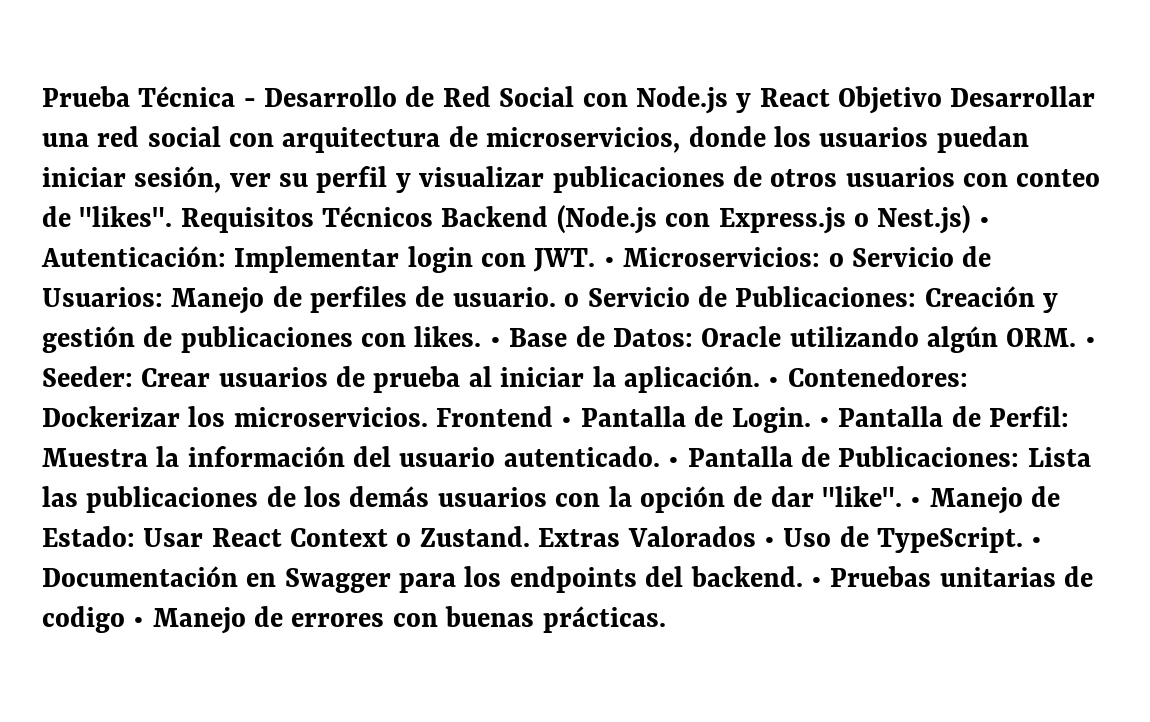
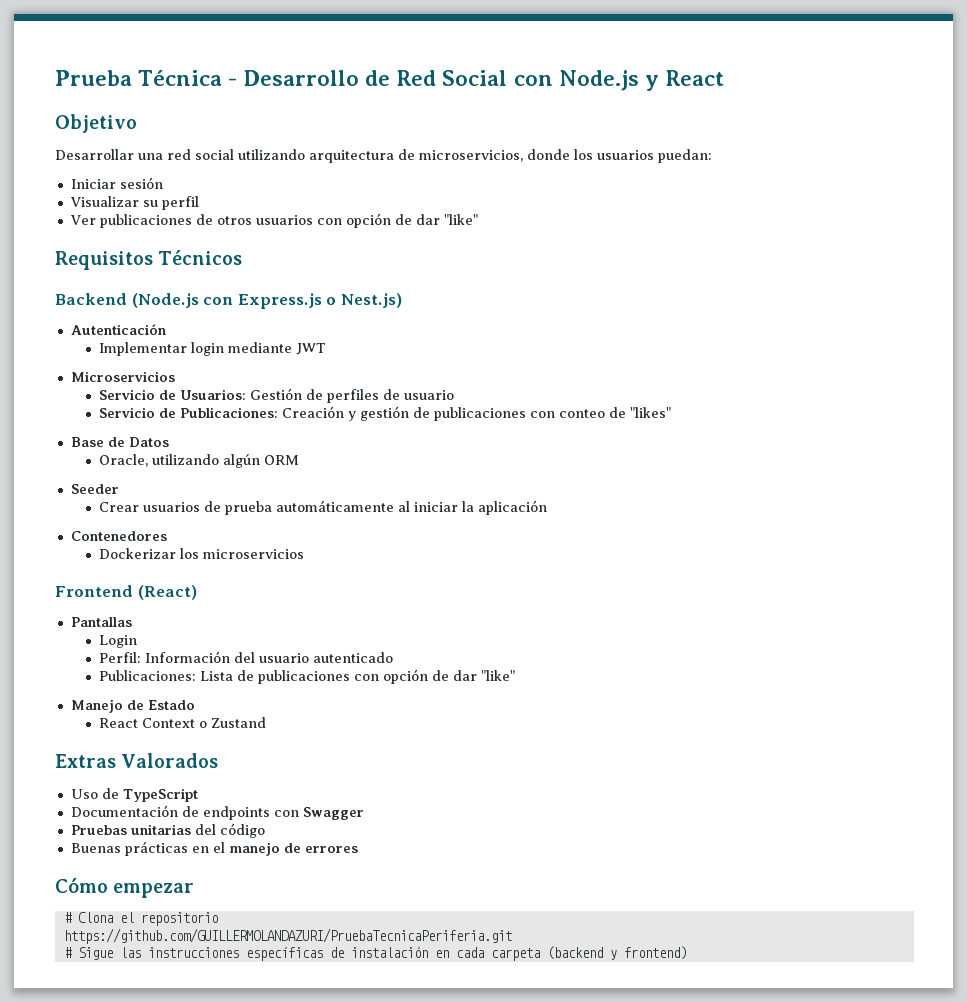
(830, 97) none -> (724, 78) //
(943, 100) none -> (137, 123) //
[229,133,275,147] con -> [238,149,305,160] utilizando
[936,126,1029,153] [42,166,271,193] puedan iniciar sesión, ver -> [658,149,712,163] [70,177,163,189] [69,196,139,207] puedan: // Iniciar sesión // Visualizar
[395,166,545,193] y visualizar -> [69,215,96,225] // Ver
[1016,169,1101,187] [42,206,173,227] conteo de "likes". -> [345,213,478,228] opción de dar "like" //
(434, 216) none -> (243, 257) //
[978,217,990,227] [41,246,844,273] • Autenticación: Implementar login con JWT. • Microservicios: o -> [70,324,166,335] [98,342,326,356] [70,371,175,382] // Autenticación // Implementar login mediante JWT // Microservicios //
[171,287,265,314] Manejo -> [249,388,302,400] Gestión
[452,287,580,307] usuario. o -> [403,390,454,400] usuario //
[414,326,1096,353] [42,366,133,387] likes. • Base de Datos: Oracle utilizando algún ORM. • Seeder: -> [558,407,671,418] [70,437,169,447] [98,454,299,468] [70,484,119,494] conteo de "likes" // Base de Datos // Oracle, utilizando algún ORM // Seeder //
(461, 379) none -> [275,500,394,512] automáticamente
[623,366,968,393] [42,406,1070,433] [42,446,1091,467] [42,486,1061,514] [42,526,204,547] aplicación. • Contenedores: Dockerizar los microservicios. Frontend • Pantalla de Login. • Pantalla de Perfil: Muestra la información del usuario autenticado. • Pantalla de Publicaciones: Lista las publicaciones de los demás usuarios con la opción de dar "like". • Manejo de Estado: Usar -> [477,500,547,515] [70,531,167,541] [98,548,304,559] [55,585,197,600] [70,617,132,627] [98,635,137,648] [98,651,393,663] [98,669,515,684] [70,699,195,713] aplicación // Contenedores // Dockerizar los microservicios // Frontend (React) // Pantallas // Login // Perfil: Información del usuario autenticado // Publicaciones: Lista de publicaciones con opción de dar "like" // Manejo de Estado //
[419,526,530,547] Zustand. -> [210,717,266,728] Zustand //
[763,537,775,547] • -> (219, 760) //
[877,527,1043,553] [42,566,1094,593] [42,606,666,634] TypeScript. • Documentación en Swagger para los endpoints del backend. • Pruebas unitarias de codigo • Manejo de errores con buenas prácticas. -> [122,788,198,802] [70,805,364,820] [70,823,265,838] [70,841,358,856] [55,877,195,898] [63,912,218,926] [63,928,512,944] [63,946,687,961] TypeScript // Documentación de endpoints con Swagger // Pruebas unitarias del código // Buenas prácticas en el manejo de errores // Cómo empezar // # Clona el repositorio // https://github.com/GUILLERMOLANDAZURI/PruebaTecnicaPeriferia.git // # Sigue las instrucciones específicas de instalación en cada carpeta (backend y frontend)

